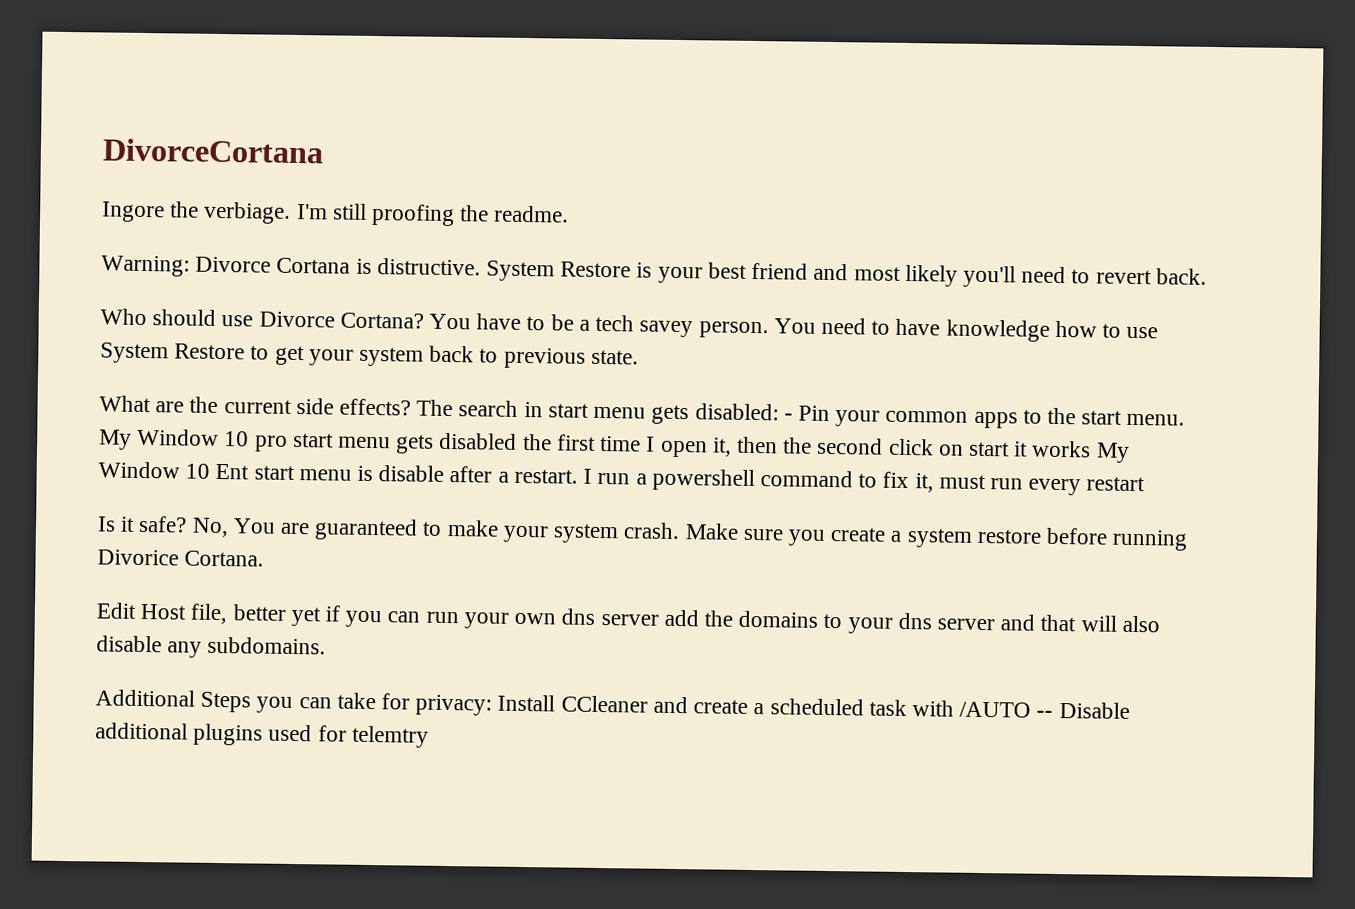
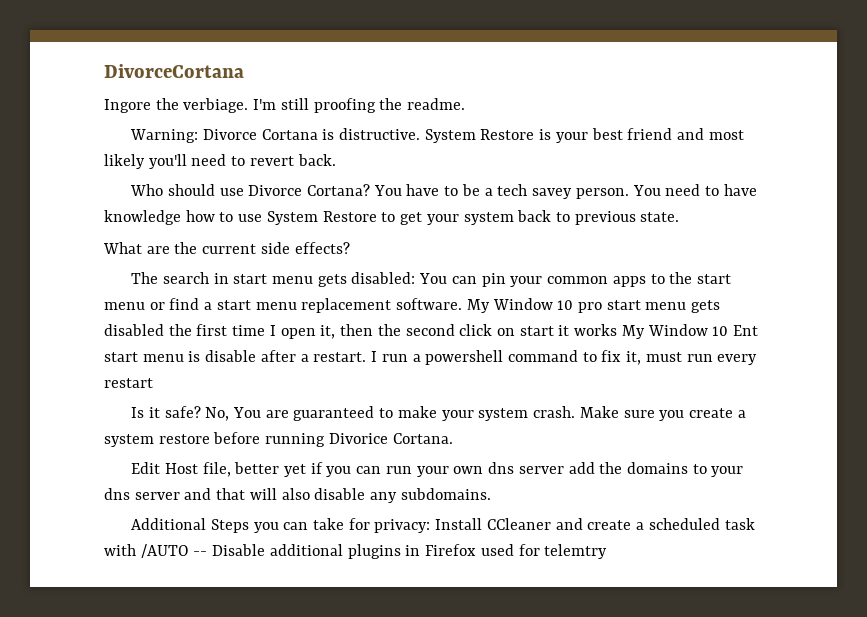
(412, 407) none -> (350, 248) //
[783,405,830,421] - Pin -> [419,273,506,287] You can pin
[1126,413,1186,426] menu. -> [104,298,463,313] menu or find a start menu replacement software.
(264, 734) none -> [405,544,477,556] in Firefox

